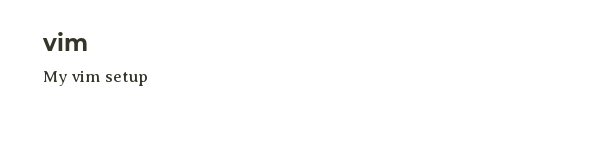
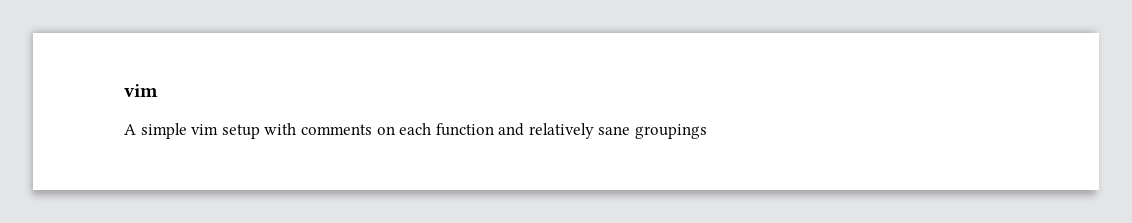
[43,70,148,86] My vim setup -> [124,123,708,139] A simple vim setup with comments on each function and relatively sane groupings

